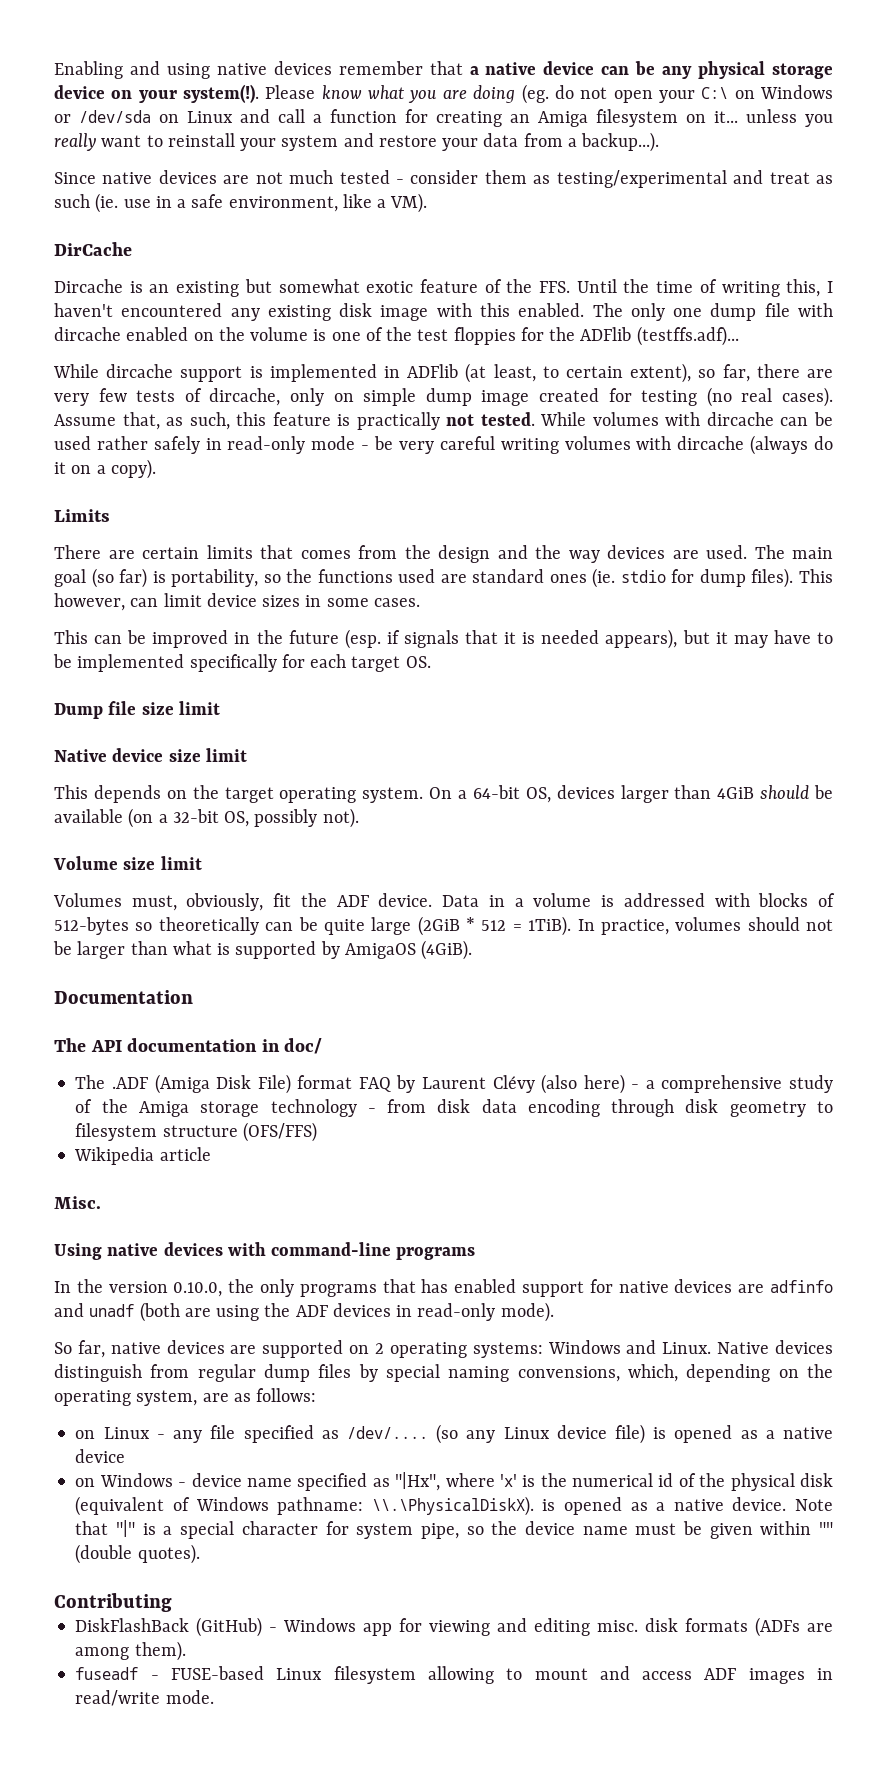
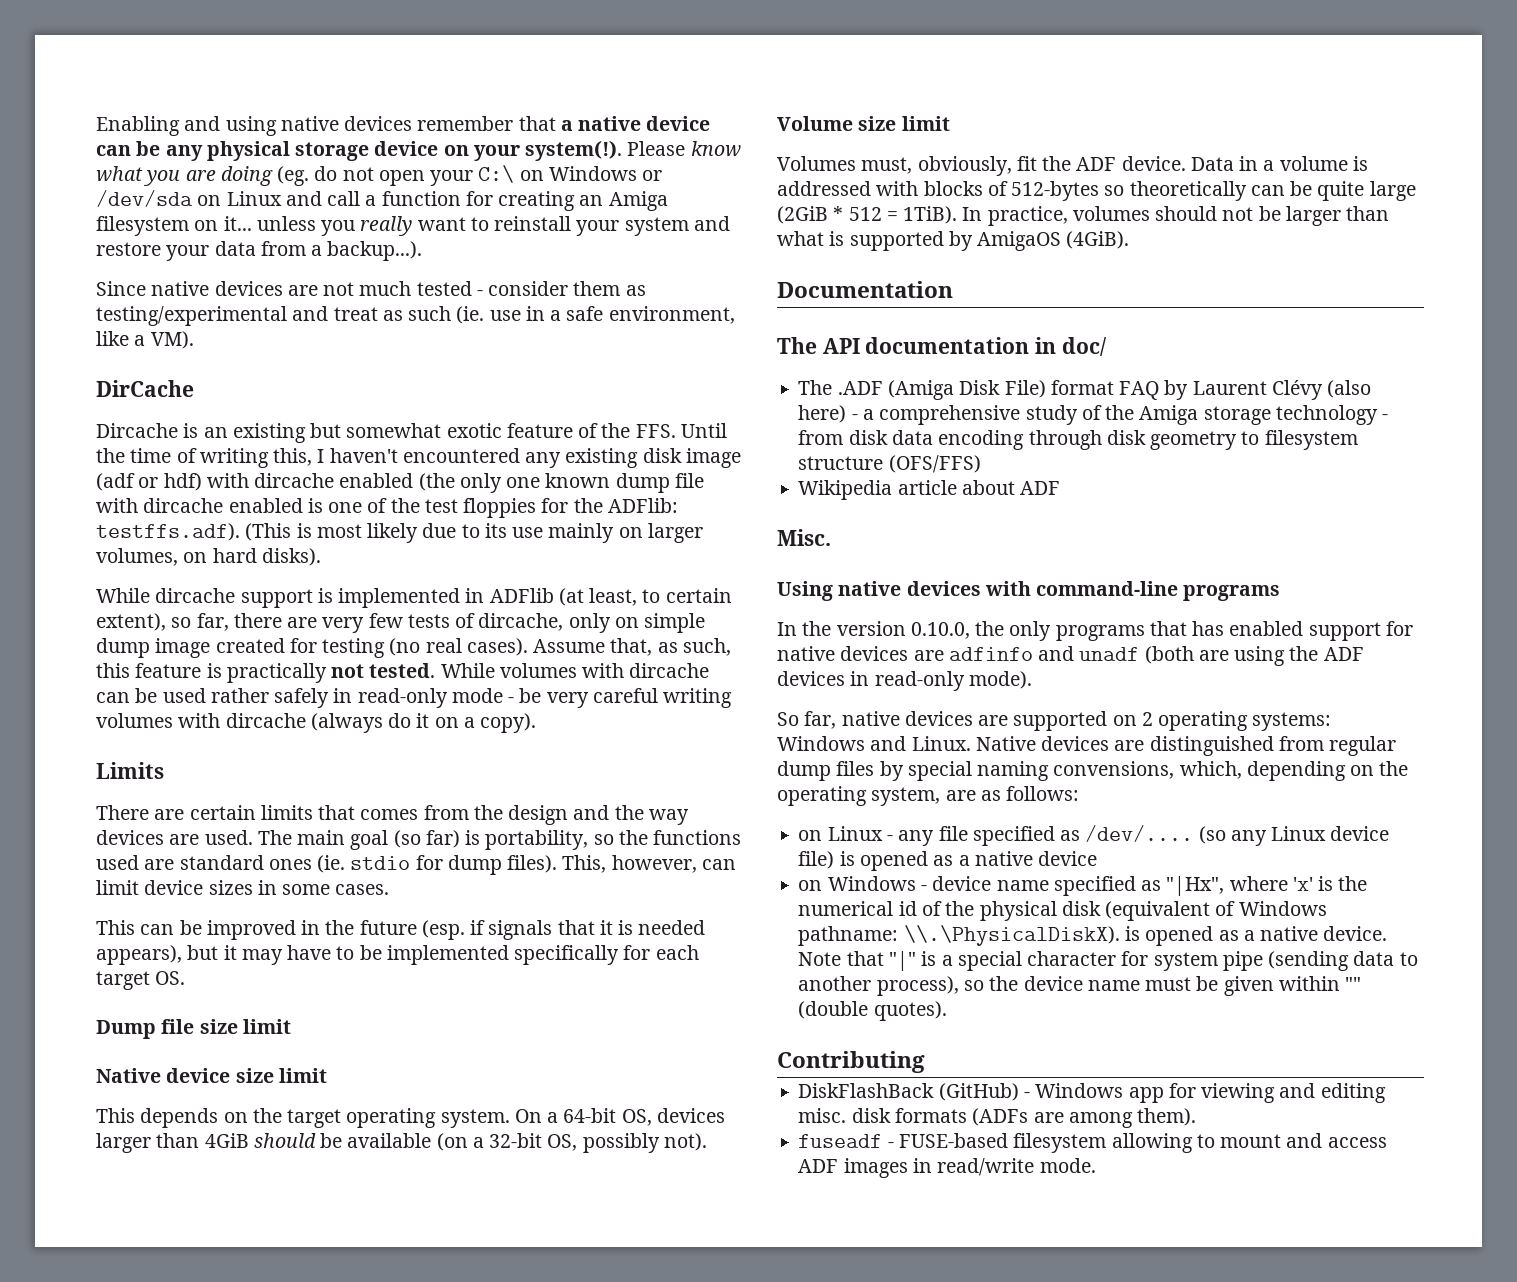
[436,303,623,317] with this enabled. The -> [96,473,455,491] (adf or hdf) with dircache enabled (the
(703, 312) none -> [545,473,611,488] known
[193,327,309,341] on the volume -> (303, 505) none
[580,326,739,346] ADFlib (testffs.adf)... -> [607,498,678,513] [96,523,703,543] [96,548,321,566] ADFlib: testffs.adf). (This is most likely due to its use mainly on larger volumes, on hard disks).
[798,569,833,583] This -> [562,855,607,873] This,
(211, 1154) none -> [961,480,1061,495] about ADF
[54,1364,142,1382] distinguish -> [1114,736,1274,756] are distinguished
[420,1523,459,1539] pipe, -> [1222,951,1418,971] [798,976,959,996] pipe (sending data to another process),
[276,1668,323,1680] Linux -> (1008, 1140) none

